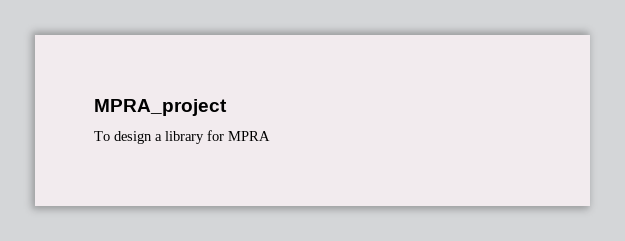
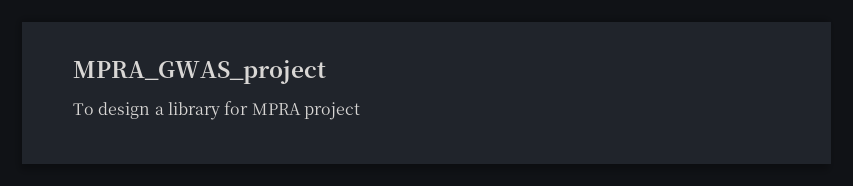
[94,99,227,116] MPRA_project -> [73,60,326,84] MPRA_GWAS_project
(270, 136) none -> [303,102,360,120] project

